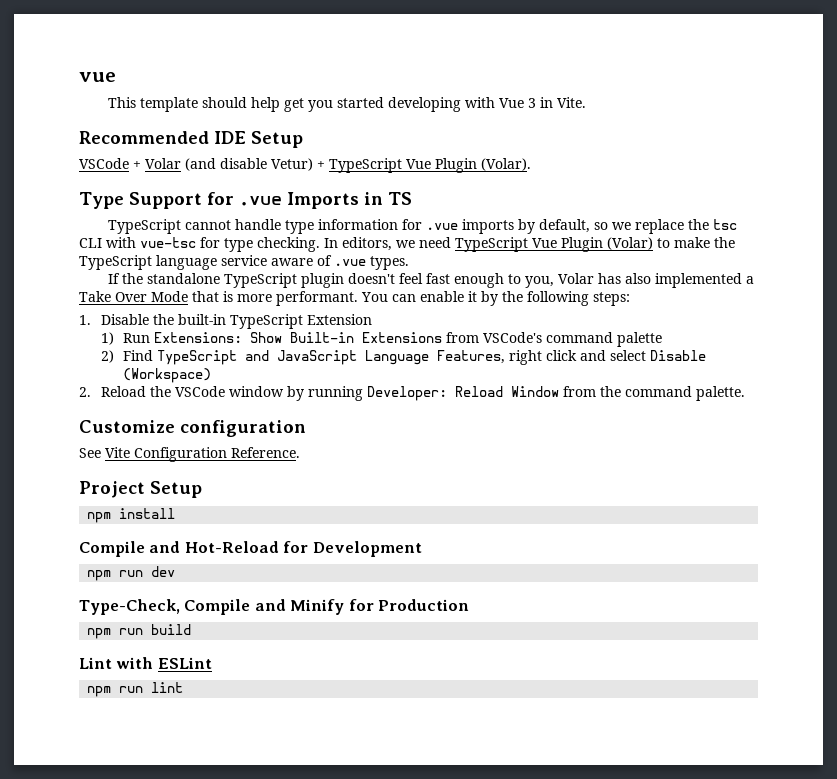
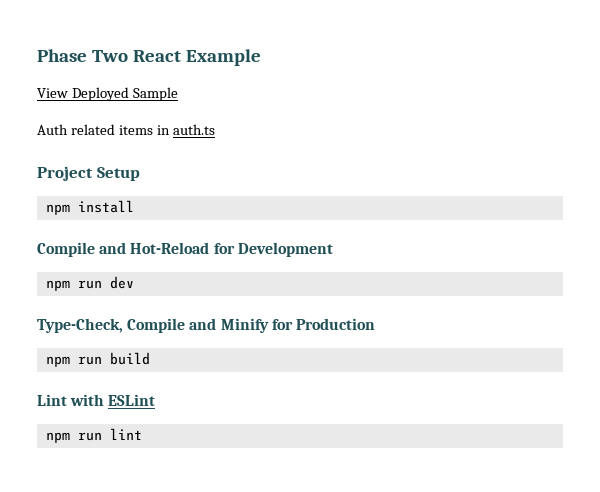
[79,72,116,82] [107,97,586,112] [79,131,303,148] [79,158,531,173] [79,192,412,209] [107,219,737,234] [79,237,735,252] [79,255,409,270] [107,273,754,288] [79,291,630,306] [79,314,372,329] [100,332,662,347] [100,350,706,365] [122,368,211,383] [79,386,745,401] [79,420,306,437] [79,447,300,462] vue // This template should help get you started developing with Vue 3 in Vite. // Recommended IDE Setup // VSCode + Volar (and disable Vetur) + TypeScript Vue Plugin (Volar). // Type Support for .vue Imports in TS // TypeScript cannot handle type information for .vue imports by default, so we replace the tsc CLI with vue-tsc for type checking. In editors, we need TypeScript Vue Plugin (Volar) to make the TypeScript language service aware of .vue types. // If the standalone TypeScript plugin doesn't feel fast enough to you, Volar has also implemented a Take Over Mode that is more performant. You can enable it by the following steps: // 1. Disable the built-in TypeScript Extension // 1) Run Extensions: Show Built-in Extensions from VSCode's command palette // 2) Find TypeScript and JavaScript Language Features, right click and select Disable (Workspace) // 2. Reload the VSCode window by running Developer: Reload Window from the command palette. // Customize configuration // See Vite Configuration Reference. -> [37,49,261,66] [37,87,178,101] [37,124,215,135] Phase Two React Example // View Deployed Sample // Auth related items in auth.ts

